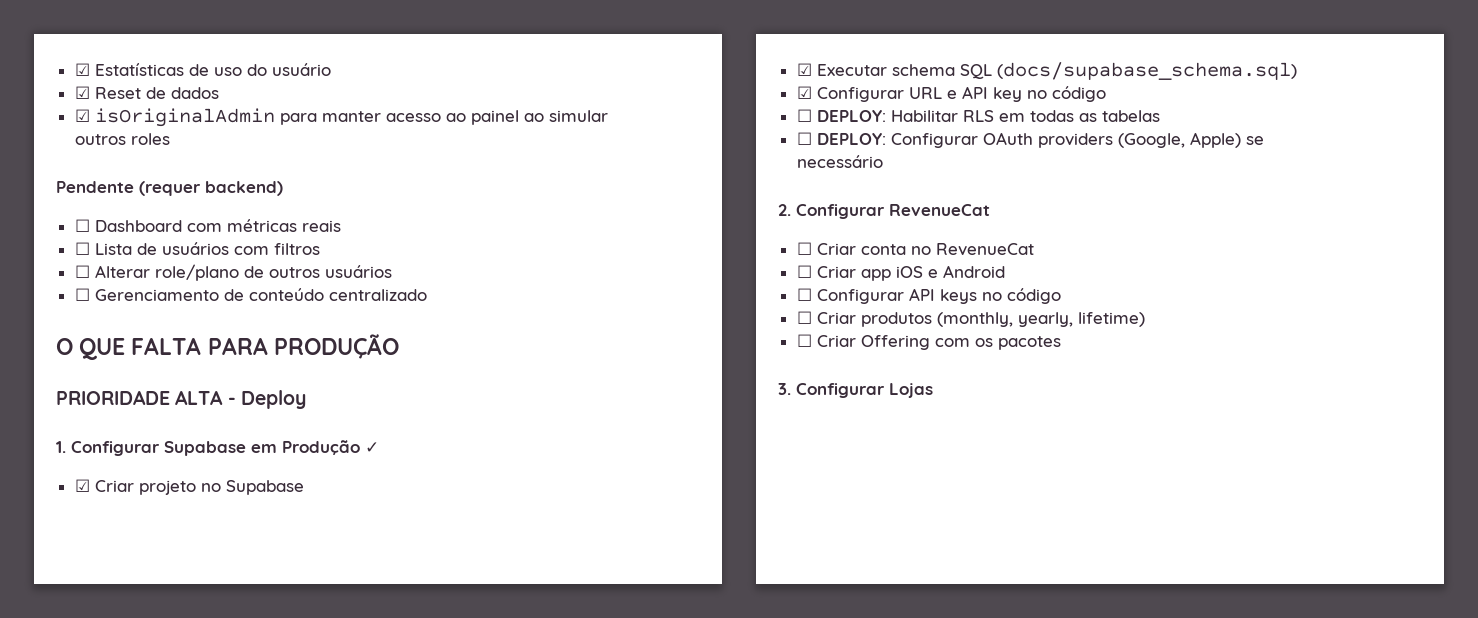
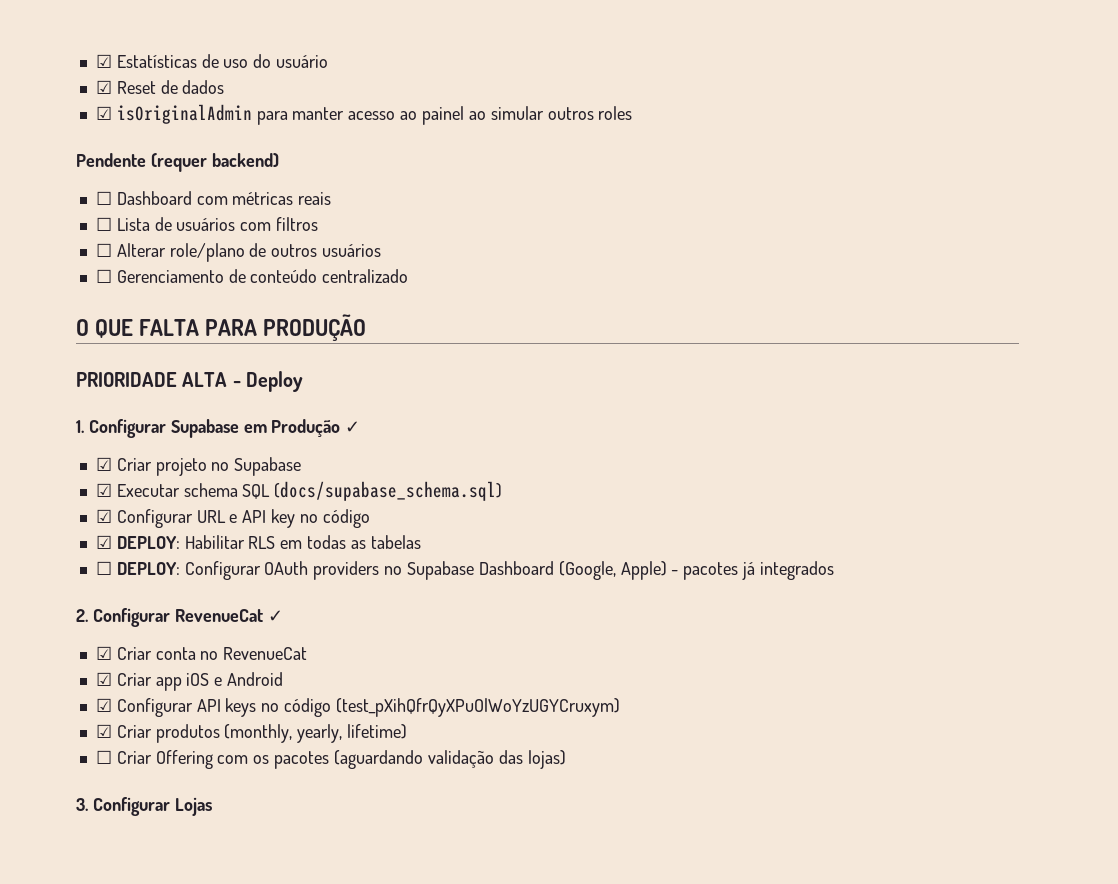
[796,109,812,122] ☐ -> [95,535,112,549] ☑
[1117,132,1264,148] [796,155,883,168] (Google, Apple) se necessário -> [384,561,834,580] no Supabase Dashboard (Google, Apple) - pacotes já integrados
[796,242,812,255] // ☐ -> [267,610,283,622] [95,646,112,660] ✓ // ☑
[796,265,812,278] ☐ -> [95,672,112,686] ☑
[796,288,812,301] ☐ -> [95,698,112,712] ☑
[796,311,812,324] // ☐ -> [335,698,620,717] [95,724,112,738] (test_pXihQfrQyXPuOlWoYzUGYCruxym) // ☑
(1061, 343) none -> [333,750,566,769] (aguardando validação das lojas)

